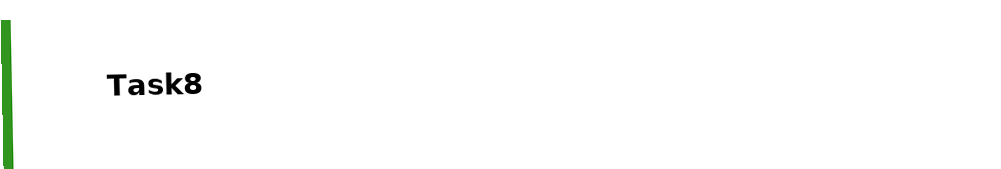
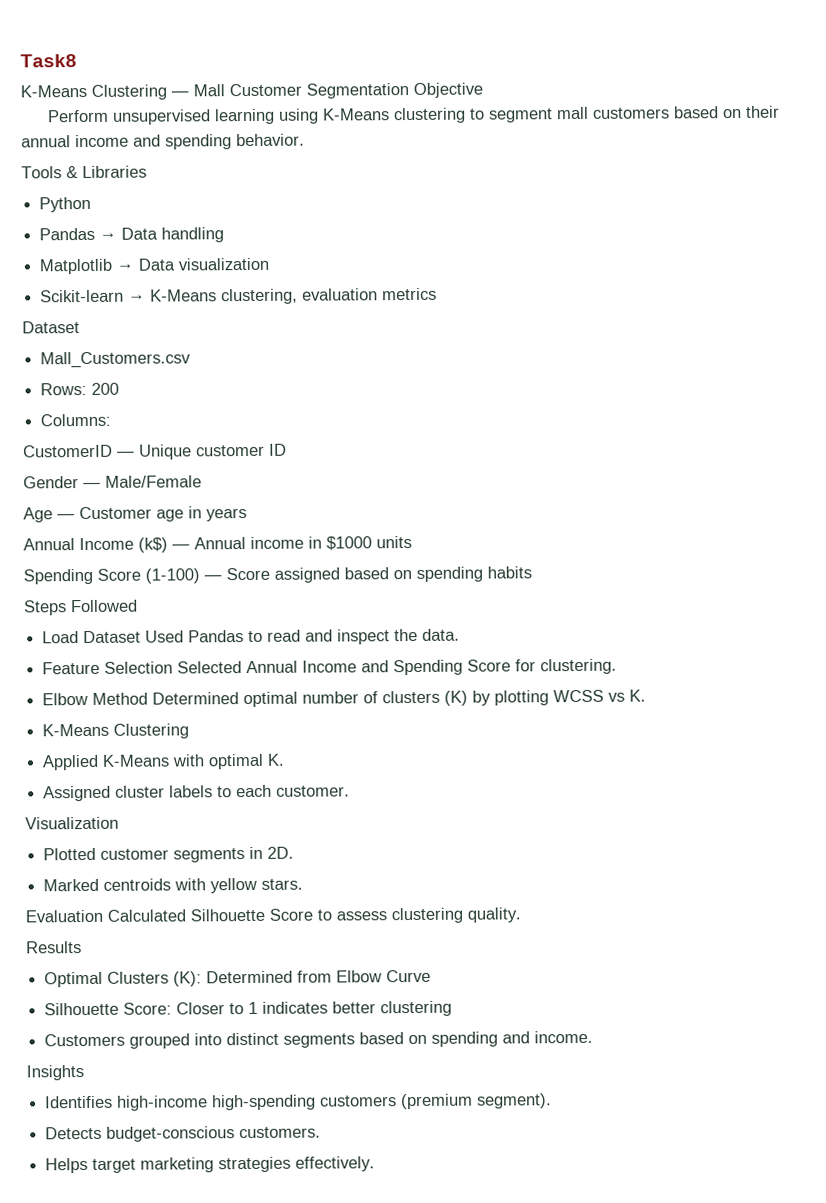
(204, 83) none -> [20,82,483,100] [47,105,781,125] [21,133,305,150] [21,165,147,179] [39,196,92,213] [39,227,225,243] [39,257,270,275] [40,287,438,305] [22,321,80,334] [40,351,192,369] [40,382,120,396] [40,413,112,427] [23,443,287,460] [23,475,202,489] [23,506,247,523] [23,536,412,553] [23,566,532,585] [23,599,138,616] [42,628,461,645] [42,658,618,676] [42,689,647,708] [42,723,190,739] [42,753,286,771] [43,784,351,802] [25,816,119,830] [43,846,295,863] [43,877,304,894] [25,907,521,924] [26,941,82,954] [44,969,432,988] [44,1000,453,1017] [44,1030,594,1049] [26,1065,84,1081] [45,1093,553,1111] [45,1126,322,1142] [45,1156,376,1174] // K-Means Clustering — Mall Customer Segmentation Objective // Perform unsupervised learning using K-Means clustering to segment mall customers based on their annual income and spending behavior. // Tools & Libraries // Python // Pandas → Data handling // Matplotlib → Data visualization // Scikit-learn → K-Means clustering, evaluation metrics // Dataset // Mall_Customers.csv // Rows: 200 // Columns: // CustomerID — Unique customer ID // Gender — Male/Female // Age — Customer age in years // Annual Income (k$) — Annual income in $1000 units // Spending Score (1-100) — Score assigned based on spending habits // Steps Followed // Load Dataset Used Pandas to read and inspect the data. // Feature Selection Selected Annual Income and Spending Score for clustering. // Elbow Method Determined optimal number of clusters (K) by plotting WCSS vs K. // K-Means Clustering // Applied K-Means with optimal K. // Assigned cluster labels to each customer. // Visualization // Plotted customer segments in 2D. // Marked centroids with yellow stars. // Evaluation Calculated Silhouette Score to assess clustering quality. // Results // Optimal Clusters (K): Determined from Elbow Curve // Silhouette Score: Closer to 1 indicates better clustering // Customers grouped into distinct segments based on spending and income. // Insights // Identifies high-income high-spending customers (premium segment). // Detects budget-conscious customers. // Helps target marketing strategies effectively.

